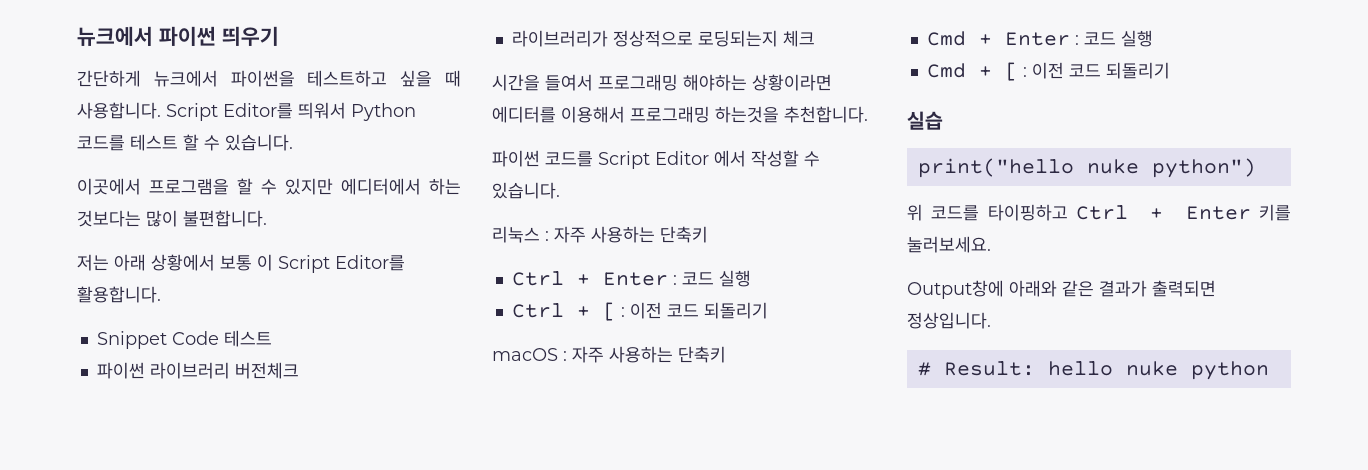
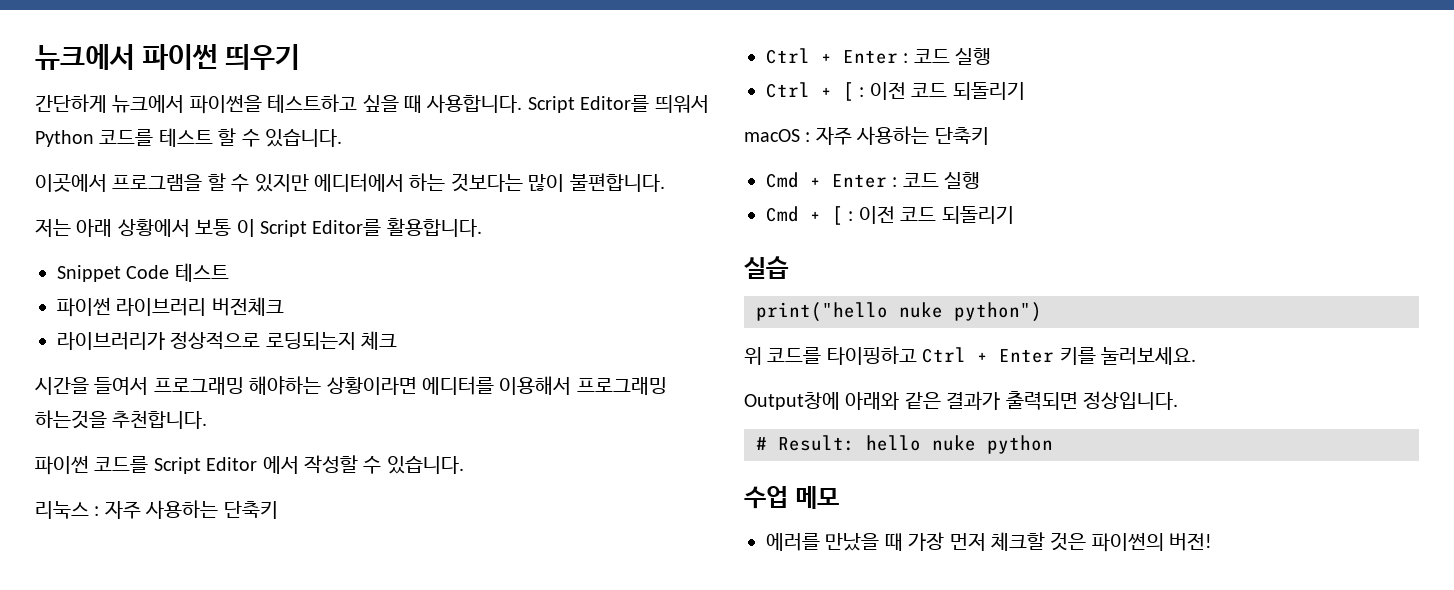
(1269, 370) none -> [744,486,839,509] [766,532,1213,552] // 수업 메모 // 에러를 만났을 때 가장 먼저 체크할 것은 파이썬의 버전!

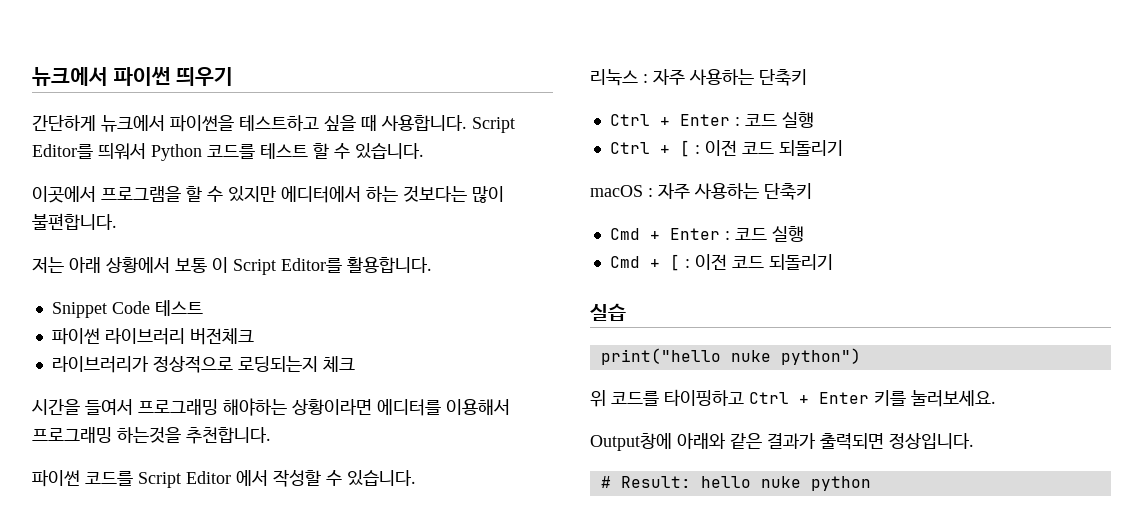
[744,486,839,509] [766,532,1213,552] // 수업 메모 // 에러를 만났을 때 가장 먼저 체크할 것은 파이썬의 버전! -> (871, 483) none

